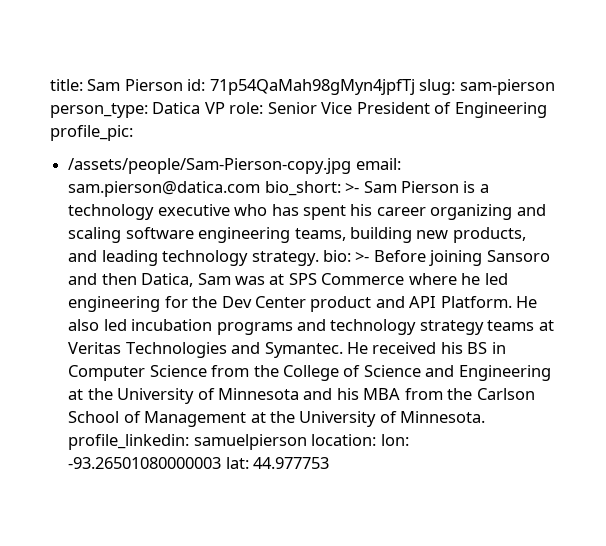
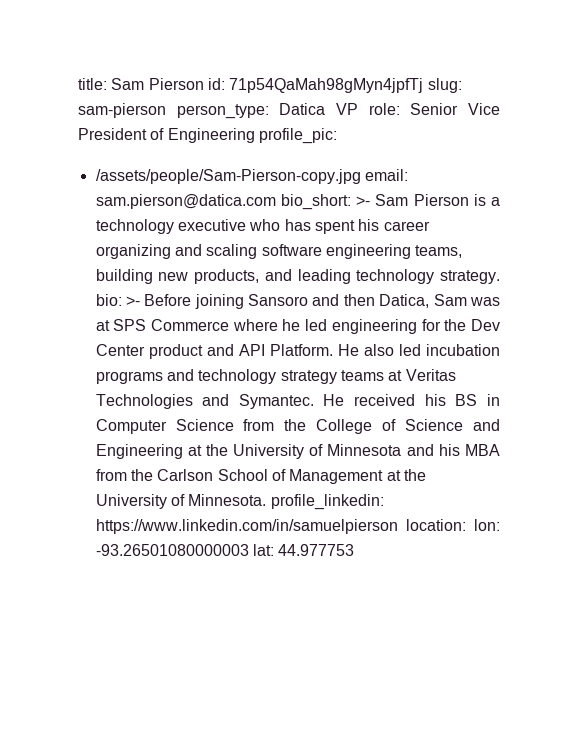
[193,434,307,450] samuelpierson -> [95,519,398,534] https://www.linkedin.com/in/samuelpierson

